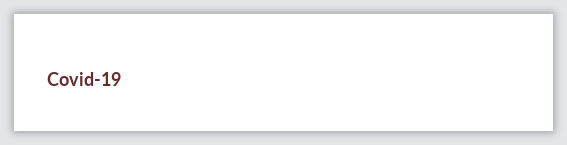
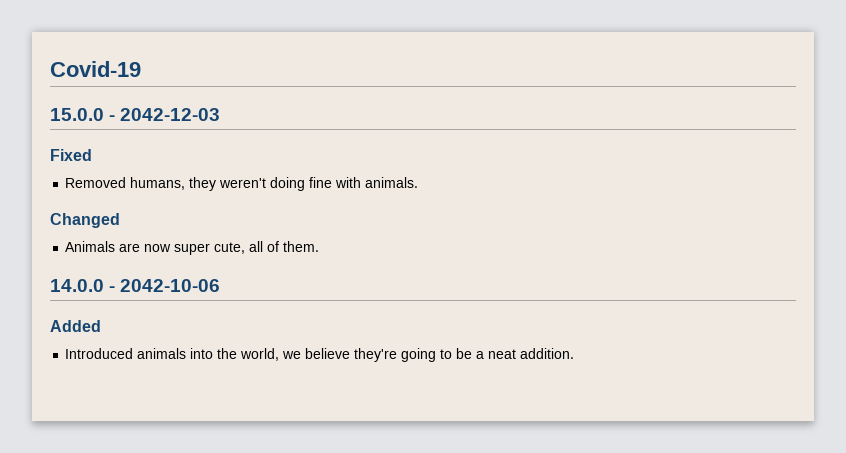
(121, 79) none -> [50,108,221,121] [50,149,92,161] [65,177,419,191] [50,213,120,228] [65,241,320,255] [50,279,221,292] [50,320,101,332] [65,348,575,362] // 15.0.0 - 2042-12-03 // Fixed // Removed humans, they weren't doing fine with animals. // Changed // Animals are now super cute, all of them. // 14.0.0 - 2042-10-06 // Added // Introduced animals into the world, we believe they're going to be a neat addition.

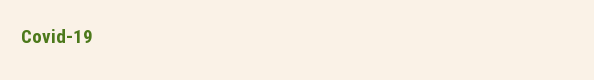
[50,108,221,121] [50,149,92,161] [65,177,419,191] [50,213,120,228] [65,241,320,255] [50,279,221,292] [50,320,101,332] [65,348,575,362] // 15.0.0 - 2042-12-03 // Fixed // Removed humans, they weren't doing fine with animals. // Changed // Animals are now super cute, all of them. // 14.0.0 - 2042-10-06 // Added // Introduced animals into the world, we believe they're going to be a neat addition. -> (93, 36) none

